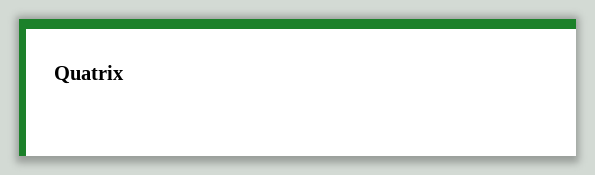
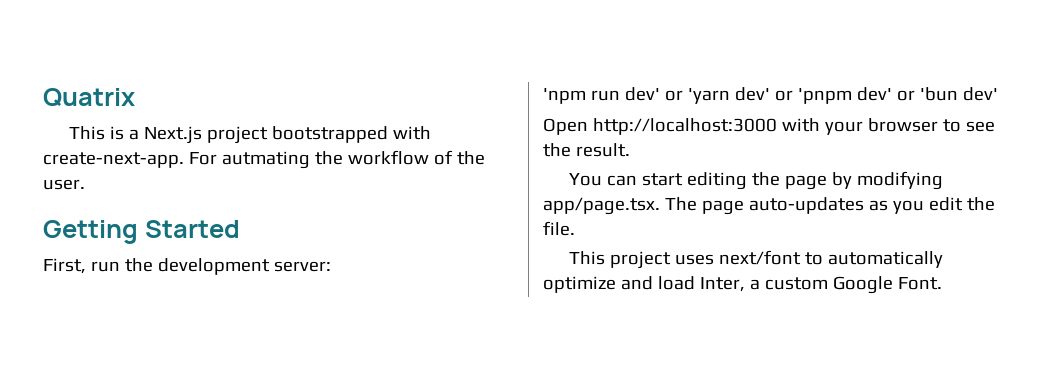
(124, 74) none -> [68,126,431,144] [43,150,485,169] [43,179,85,190] [43,220,240,244] [43,258,331,275] [543,87,998,104] [543,118,995,135] [543,143,630,157] [568,171,943,190] [543,197,995,215] [543,221,575,236] [568,250,943,269] [543,276,942,294] // This is a Next.js project bootstrapped with create-next-app. For autmating the workflow of the user. // Getting Started // First, run the development server: // 'npm run dev' or 'yarn dev' or 'pnpm dev' or 'bun dev' // Open http://localhost:3000 with your browser to see the result. // You can start editing the page by modifying app/page.tsx. The page auto-updates as you edit the file. // This project uses next/font to automatically optimize and load Inter, a custom Google Font.

